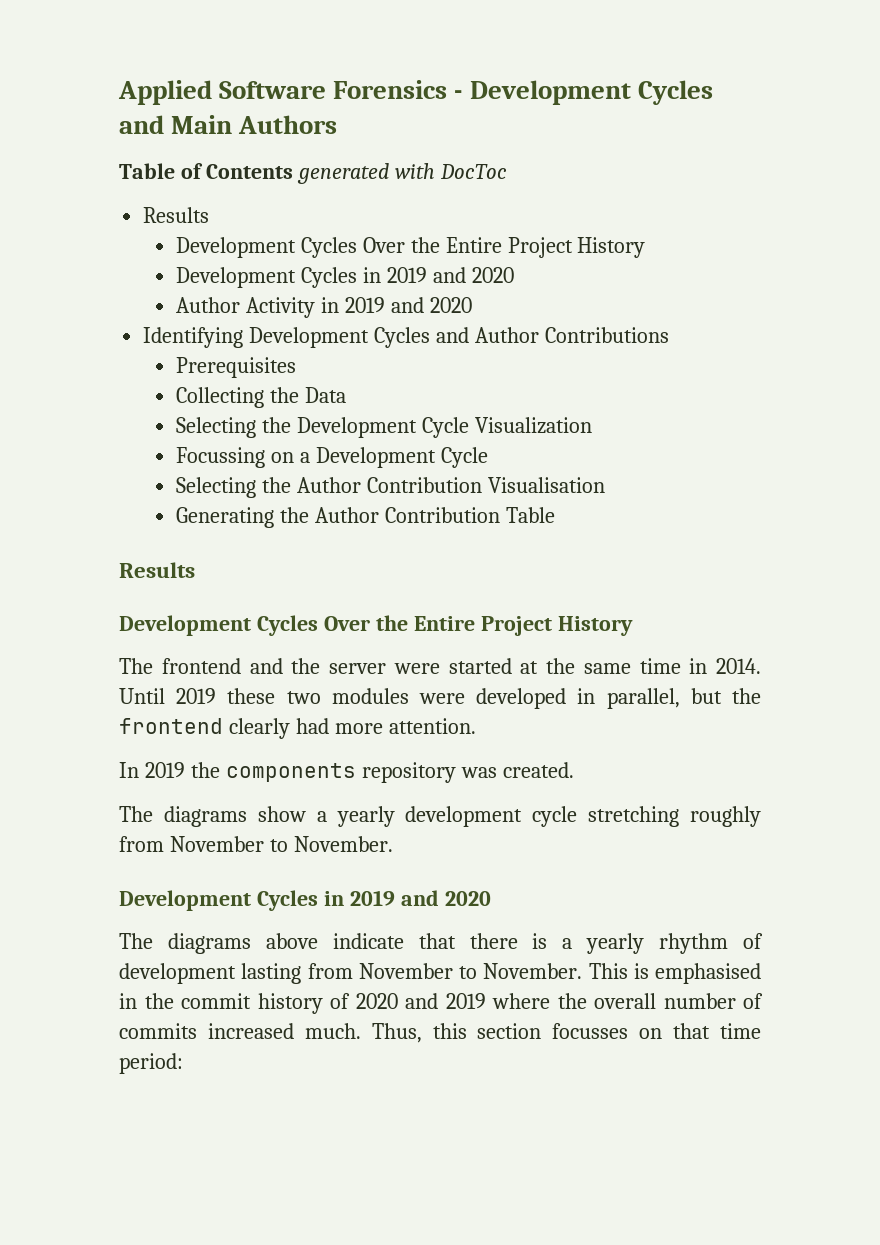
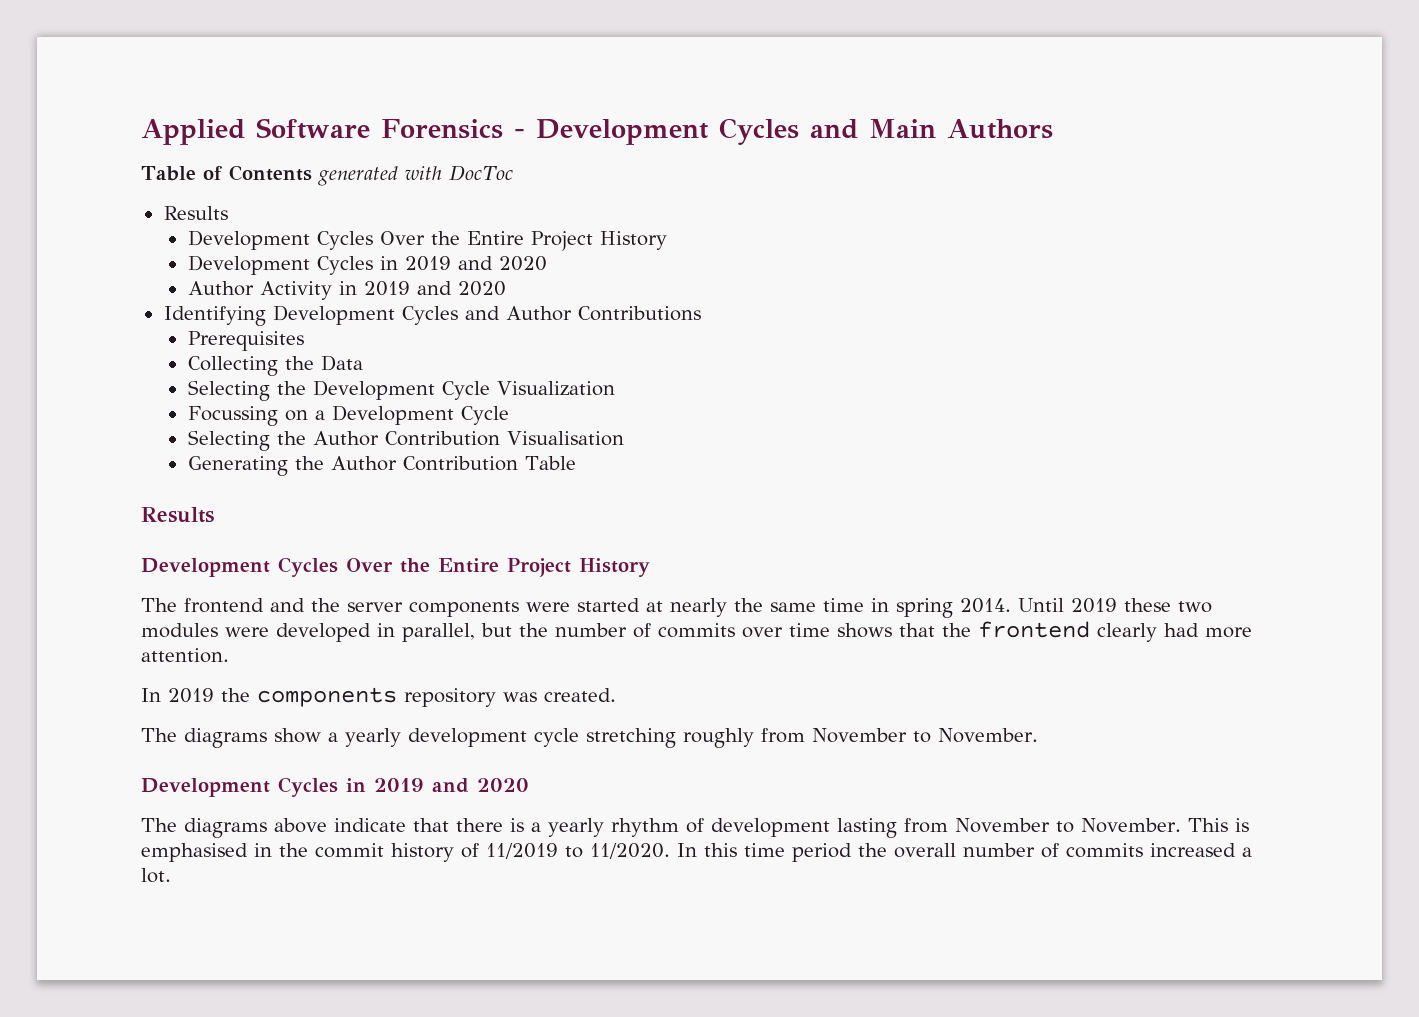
(386, 668) none -> [409,601,519,617] components
(539, 667) none -> [670,598,727,617] nearly
(708, 666) none -> [896,598,953,618] spring
(761, 696) none -> [555,623,971,638] number of commits over time shows that the
[355,993,550,1009] 2020 and 2019 where -> [486,843,852,862] 11/2019 to 11/2020. In this time period
[304,1023,762,1043] [119,1053,183,1074] much. Thus, this section focusses on that time period: -> [1242,847,1252,857] [141,868,171,883] a lot.

